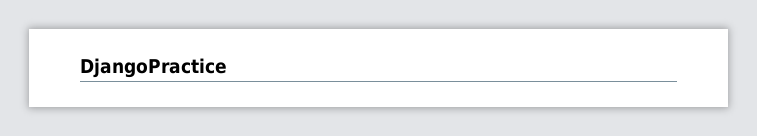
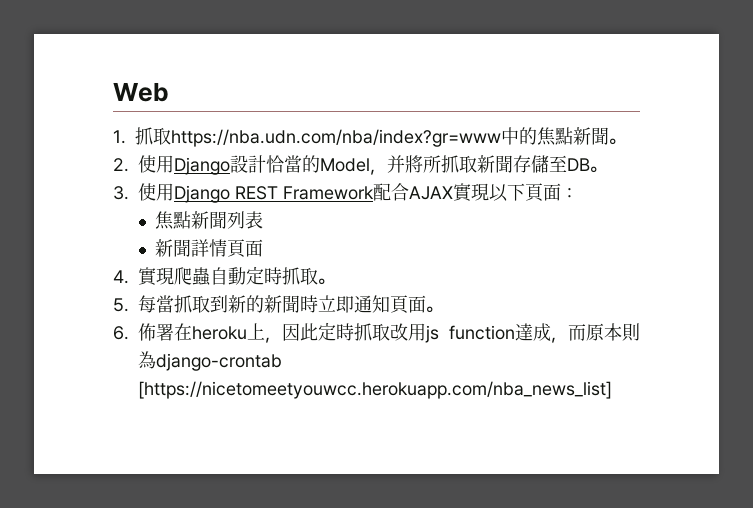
[80,58,227,78] DjangoPractice -> [113,82,169,102] [113,127,627,147] [113,155,607,175] [113,183,578,203] [154,211,263,230] [154,239,263,258] [113,266,335,286] [113,295,443,314] [113,322,640,343] [138,351,282,371] [138,381,612,399] Web // 1.抓取https://nba.udn.com/nba/index?gr=www中的焦點新聞。 // 2.使用Django設計恰當的Model，并將所抓取新聞存儲至DB。 // 3.使用Django REST Framework配合AJAX實現以下頁面： // 焦點新聞列表 // 新聞詳情頁面 // 4.實現爬蟲自動定時抓取。 // 5.每當抓取到新的新聞時立即通知頁面。 // 6.佈署在heroku上，因此定時抓取改用js function達成，而原本則為django-crontab [https://nicetomeetyouwcc.herokuapp.com/nba_news_list]

